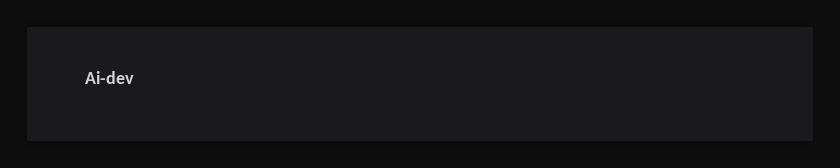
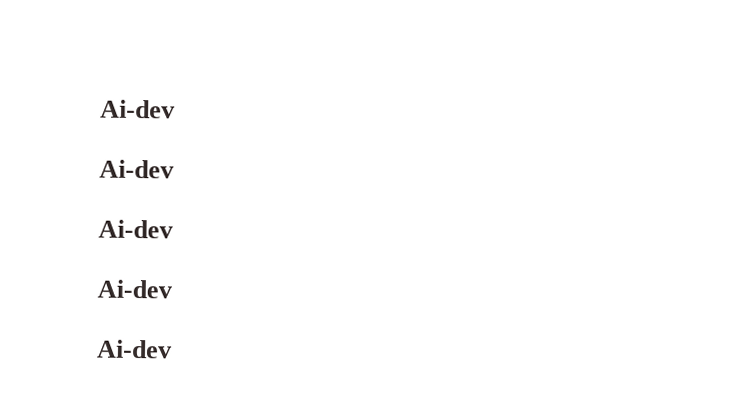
[85,71,134,84] Ai-dev -> [100,99,175,119] [99,159,174,179] [98,219,173,239] [97,279,172,299] [96,339,172,359] Ai-dev // Ai-dev // Ai-dev // Ai-dev // Ai-dev

